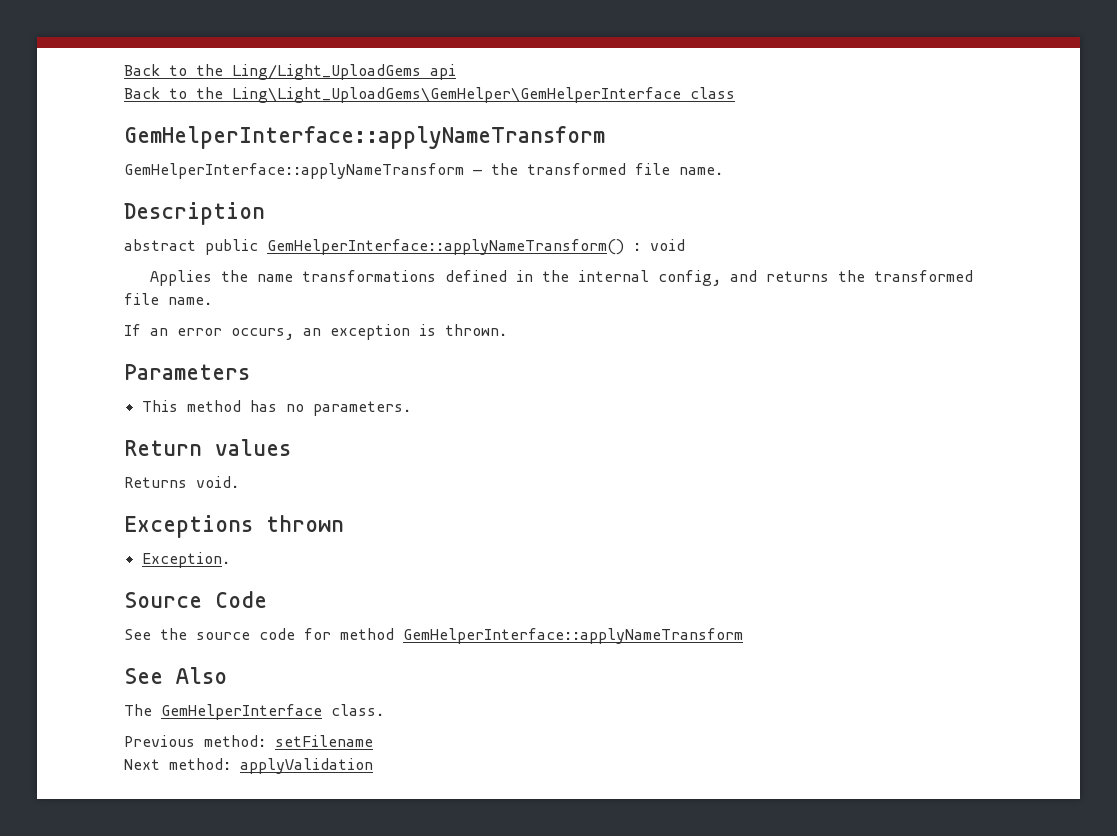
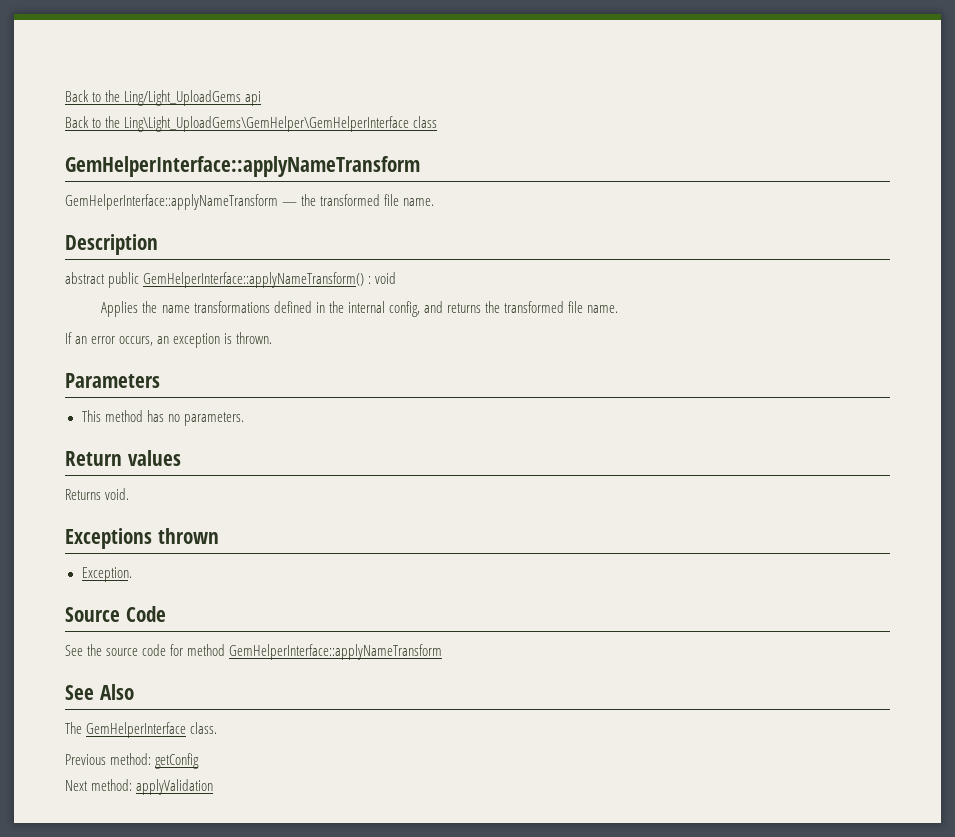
[275,735,373,747] setFilename -> [155,753,200,769] getConfig

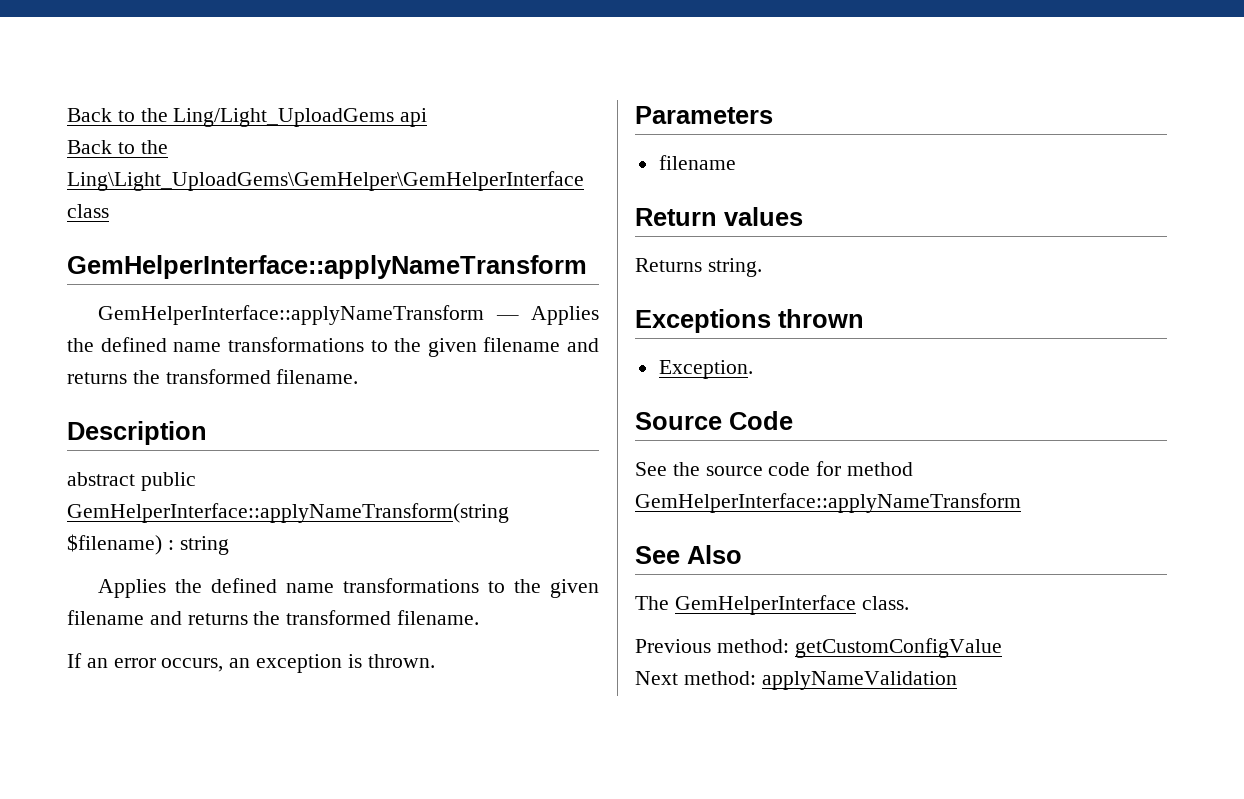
[301,194,435,206] the transformed file name. -> [531,306,599,325] [67,337,599,357] [67,369,359,384] Applies the defined name transformations to the given filename and returns the transformed filename.
[143,272,397,288] [101,301,619,317] GemHelperInterface::applyNameTransform() : void // Applies the name transformations defined in the internal config, and returns the transformed file name. -> [67,503,509,523] [67,534,229,555] [98,578,599,598] [67,610,480,625] GemHelperInterface::applyNameTransform(string $filename) : string // Applies the defined name transformations to the given filename and returns the transformed filename.
[81,410,244,426] This method has no parameters. -> [658,155,736,170] filename
[105,488,130,500] void. -> [707,258,762,277] string.
[155,753,200,769] getConfig -> [794,638,1002,658] getCustomConfigValue
[136,779,214,795] applyValidation -> [761,671,957,690] applyNameValidation

